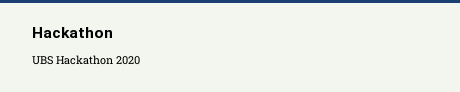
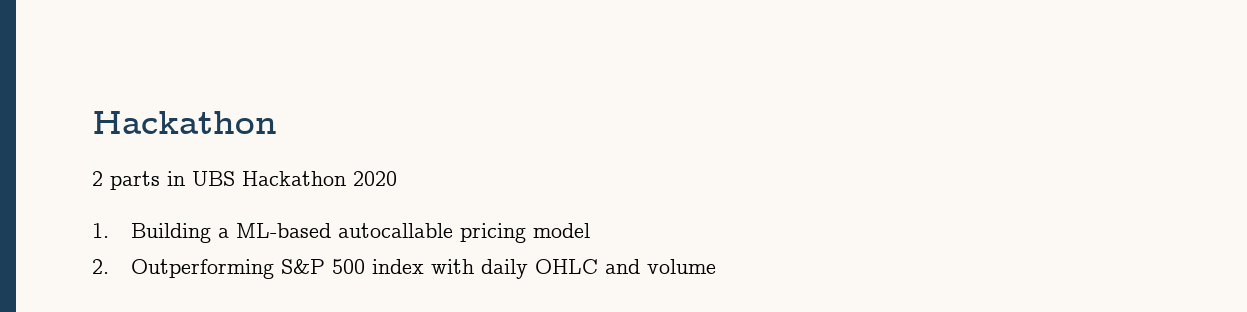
(113, 32) none -> [92,171,185,190] 2 parts in
(140, 60) none -> [92,223,590,243] [92,259,716,279] // 1. Building a ML-based autocallable pricing model // 2. Outperforming S&P 500 index with daily OHLC and volume

